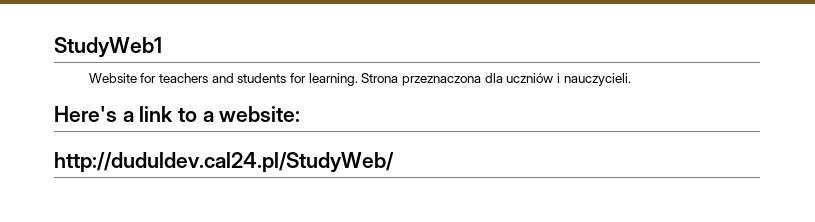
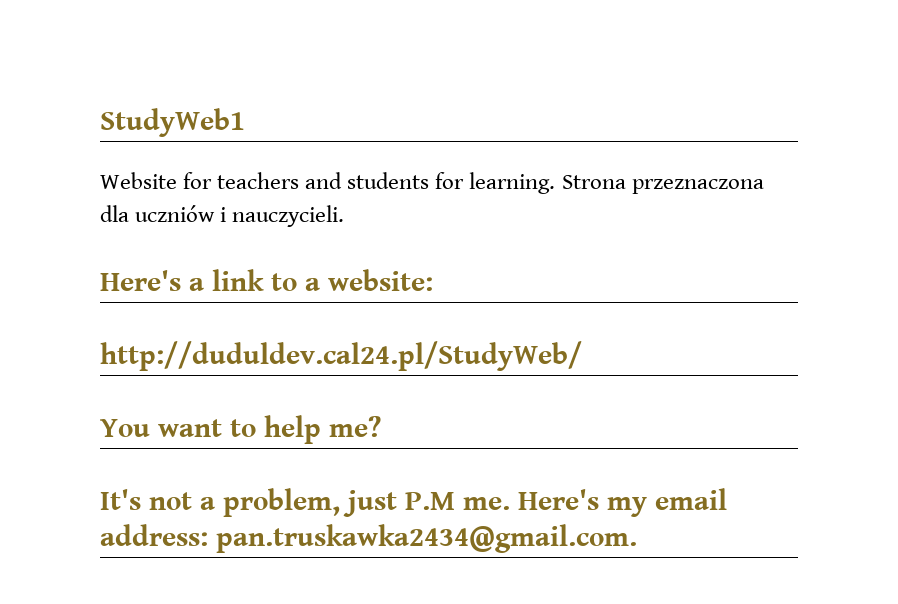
(394, 162) none -> [100,415,381,444] [100,488,727,517] [100,524,637,553] // You want to help me? // It's not a problem, just P.M me. Here's my email address: pan.truskawka2434@gmail.com.

